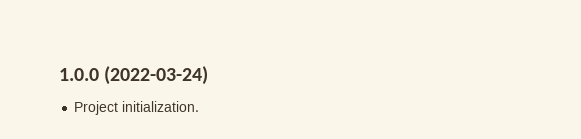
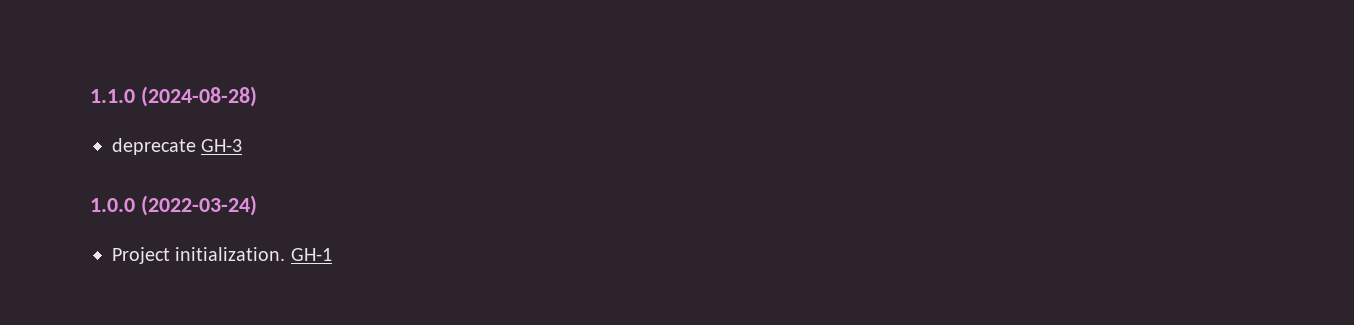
(59, 74) none -> [90,86,257,107] [112,138,243,155] 1.1.0 (2024-08-28) // deprecate GH-3 //
(200, 106) none -> [290,248,332,261] GH-1

